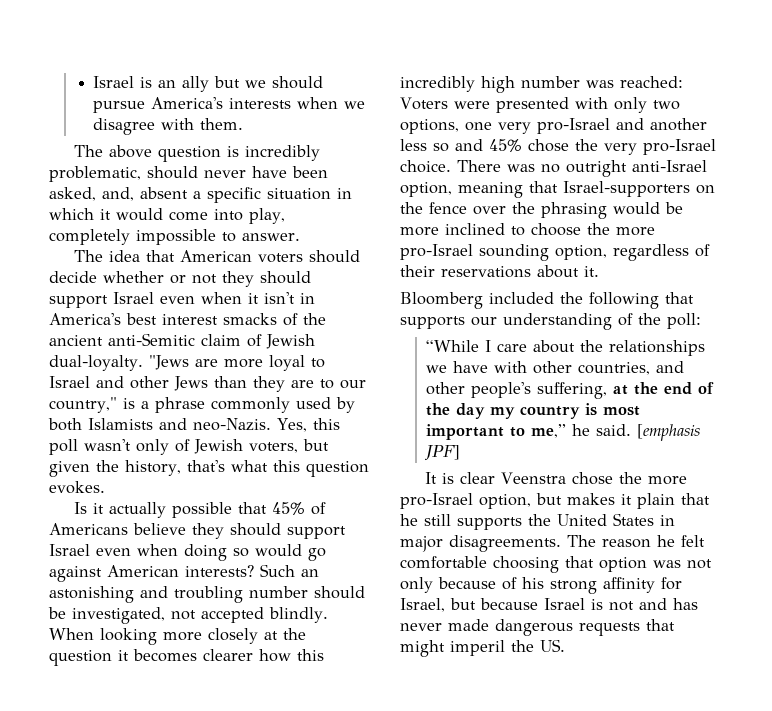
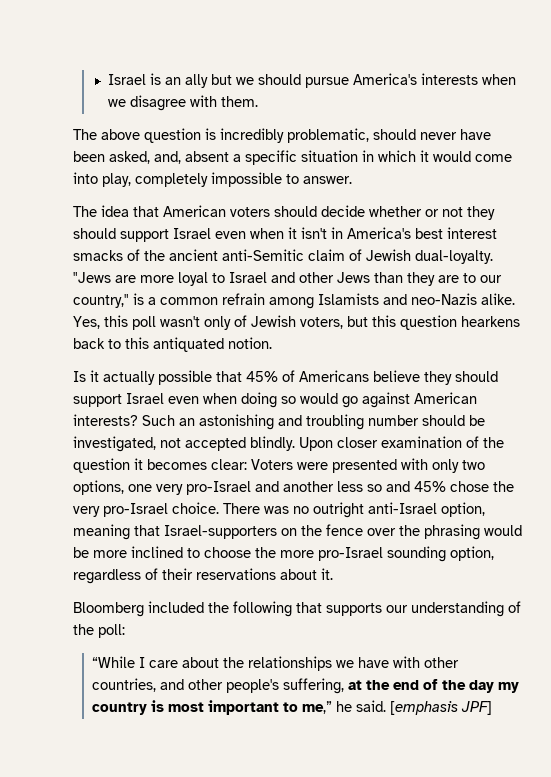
[154,397,355,413] [48,418,271,431] phrase commonly used by both Islamists and neo-Nazis. -> [160,293,515,309] common refrain among Islamists and neo-Nazis alike.
[49,460,369,477] [49,481,105,494] given the history, that's what this question evokes. -> [372,315,520,330] [73,337,272,352] this question hearkens back to this antiquated notion.
[49,628,306,645] [49,649,324,666] [400,76,683,93] When looking more closely at the question it becomes clearer how this incredibly high number was reached: -> [299,436,504,451] [73,458,247,473] Upon closer examination of the question it becomes clear:
[425,472,688,485] [400,493,710,509] [400,513,675,530] [400,535,705,552] [400,556,712,573] [400,577,682,594] [400,598,698,612] [400,619,675,636] [400,639,565,657] // It is clear Veenstra chose the more pro-Israel option, but makes it plain that he still supports the United States in major disagreements. The reason he felt comfortable choosing that option was not only because of his strong affinity for Israel, but because Israel is not and has never made dangerous requests that might imperil the US. -> (493, 708) none

